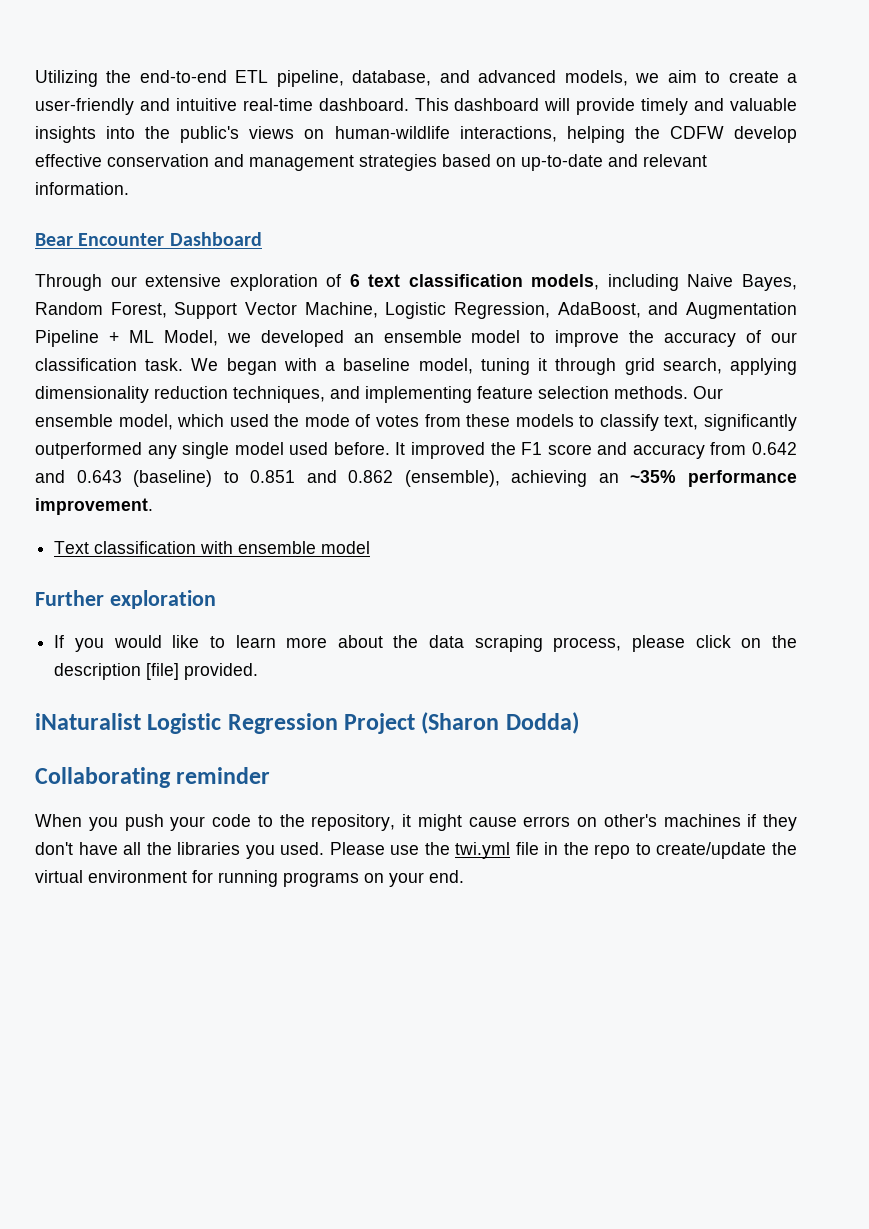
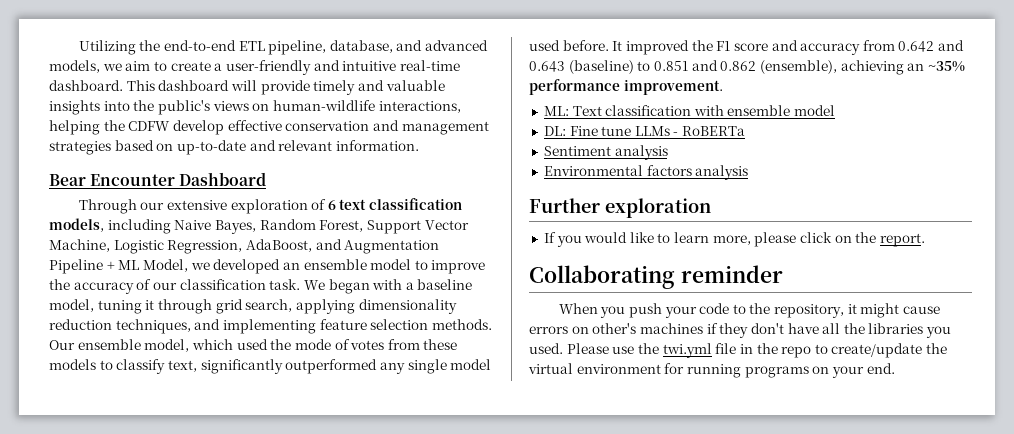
(153, 506) none -> [543,106,569,116] ML:
(371, 547) none -> [543,126,746,136] [543,145,668,160] [543,165,749,180] // DL: Fine tune LLMs - RoBERTa // Sentiment analysis // Environmental factors analysis
[286,635,797,652] [54,663,259,680] [35,712,579,734] more about the data scraping process, please click on the description [file] provided. // iNaturalist Logistic Regression Project (Sharon Dodda) -> [712,232,925,247] more, please click on the report.

